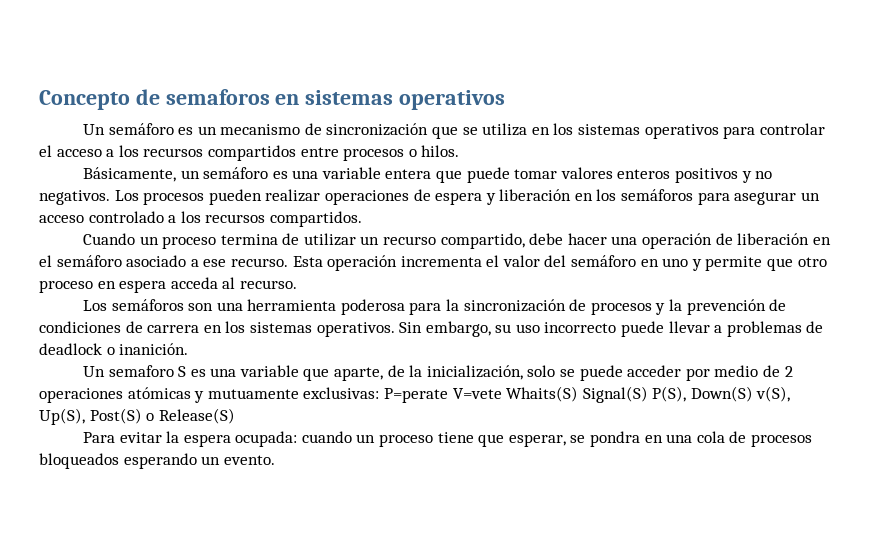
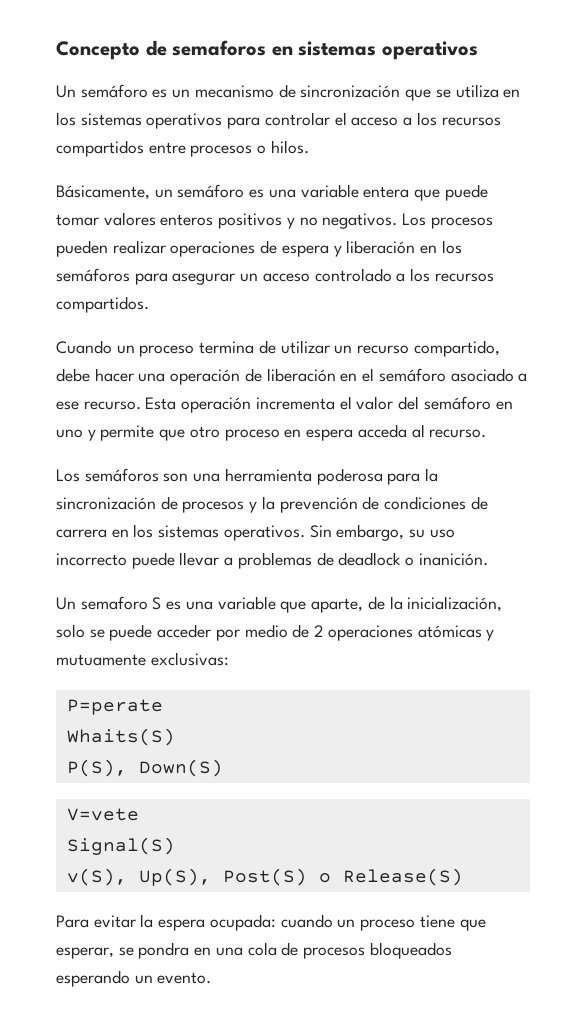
(380, 393) none -> (229, 659) //
[452,388,502,399] V=vete -> (163, 707) //
[582,386,648,403] Signal(S) -> (175, 737) //
(753, 394) none -> [66,808,139,821] [66,837,175,855] // V=vete // Signal(S) //

